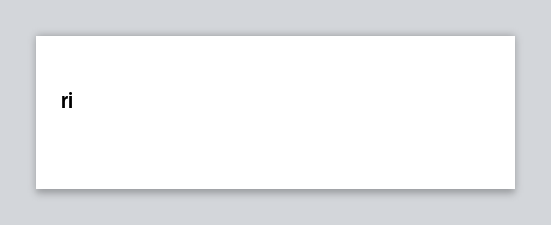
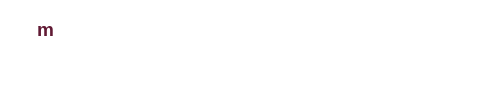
[61,92,73,108] ri -> [37,26,54,36] m

